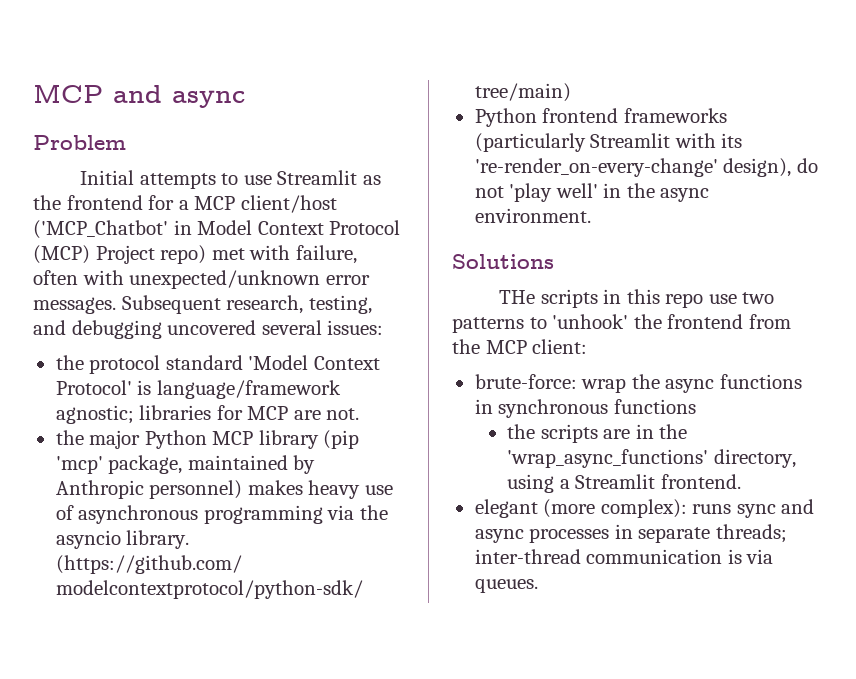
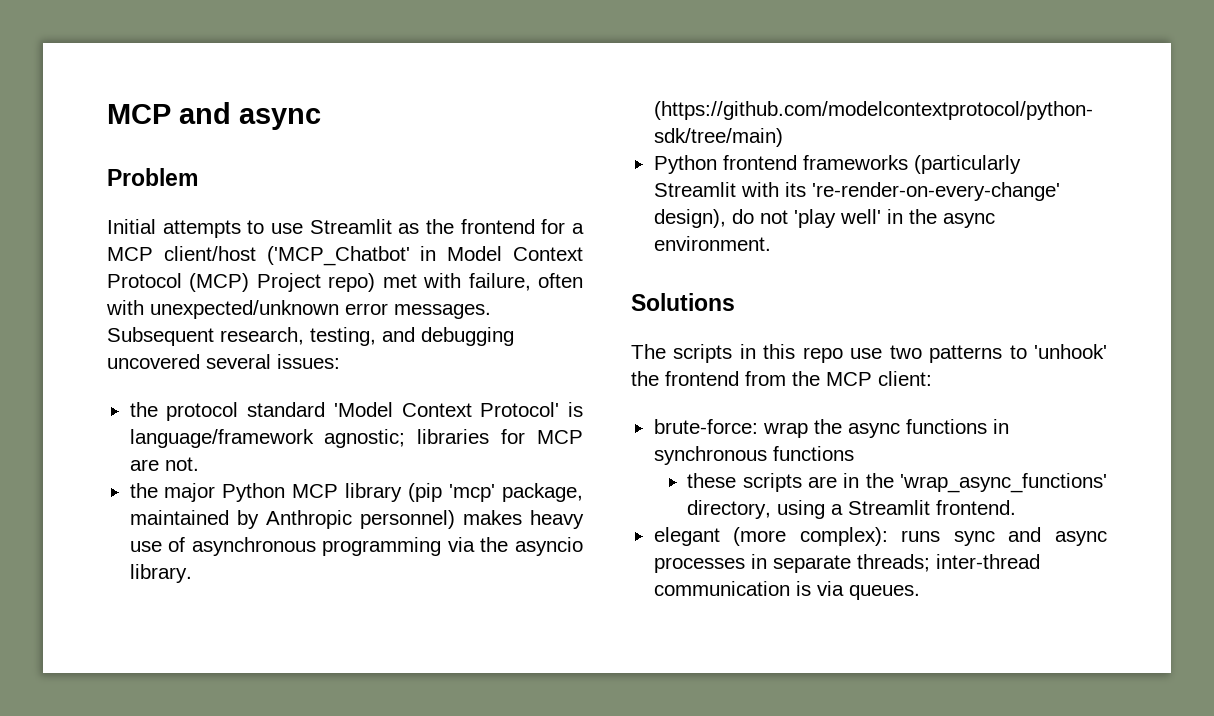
[474,158,718,177] 're-render_on-every-change' -> [811,182,1060,201] 're-render-on-every-change'
[499,290,536,304] THe -> [631,344,666,359] The
[507,424,536,439] the -> [687,473,737,488] these

